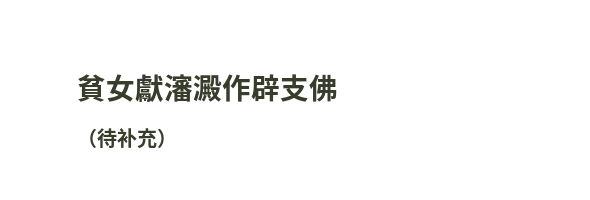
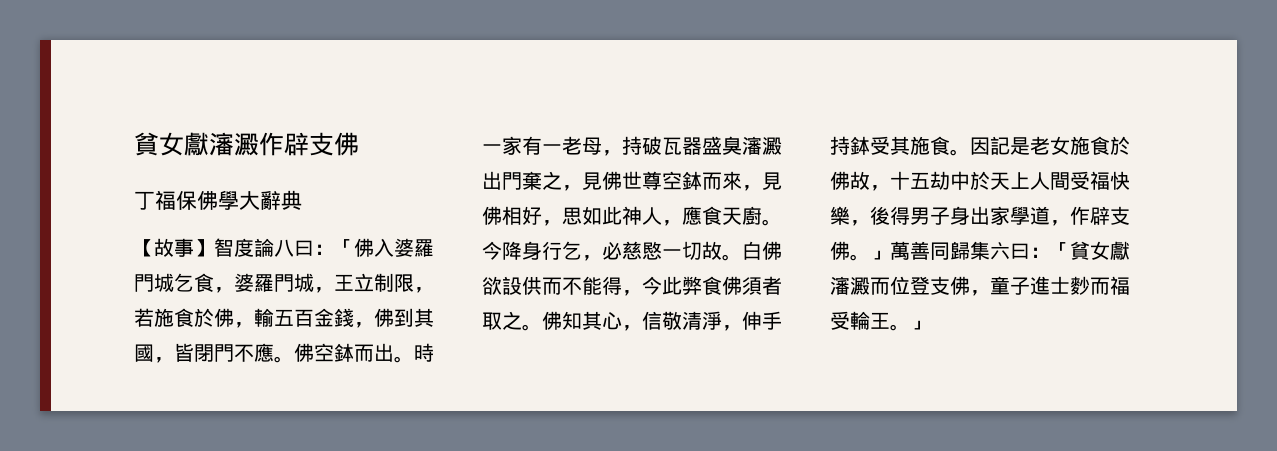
[77,128,177,149] （待补充） -> [134,190,302,210] [134,238,434,257] [134,273,434,293] [134,308,434,328] [134,343,434,363] [482,136,782,156] [482,171,782,191] [482,206,782,226] [482,241,782,261] [482,276,782,296] [482,311,782,331] [830,136,1130,156] [830,171,1130,191] [830,206,1130,226] [830,241,1130,261] [830,276,1130,296] [830,311,930,331] 丁福保佛學大辭典 // 【故事】智度論八曰：「佛入婆羅門城乞食，婆羅門城，王立制限，若施食於佛，輸五百金錢，佛到其國，皆閉門不應。佛空鉢而出。時一家有一老母，持破瓦器盛臭瀋澱出門棄之，見佛世尊空鉢而來，見佛相好，思如此神人，應食天廚。今降身行乞，必慈愍一切故。白佛欲設供而不能得，今此弊食佛須者取之。佛知其心，信敬清淨，伸手持鉢受其施食。因記是老女施食於佛故，十五劫中於天上人間受福快樂，後得男子身出家學道，作辟支佛。」萬善同歸集六曰：「貧女獻瀋澱而位登支佛，童子進士麨而福受輪王。」

